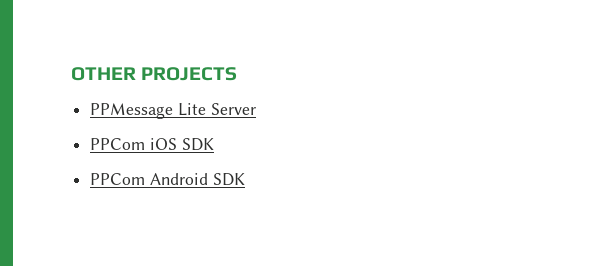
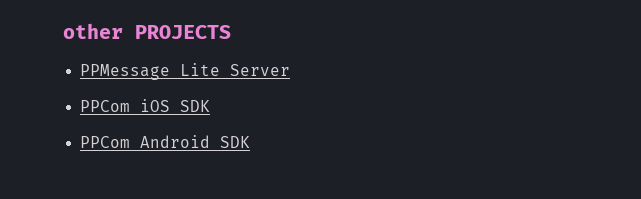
[71,67,136,81] OTHER -> [63,23,123,39] other

